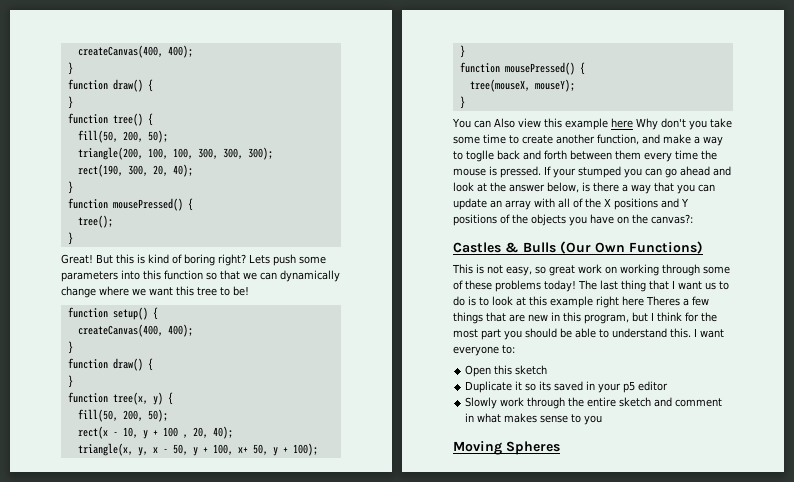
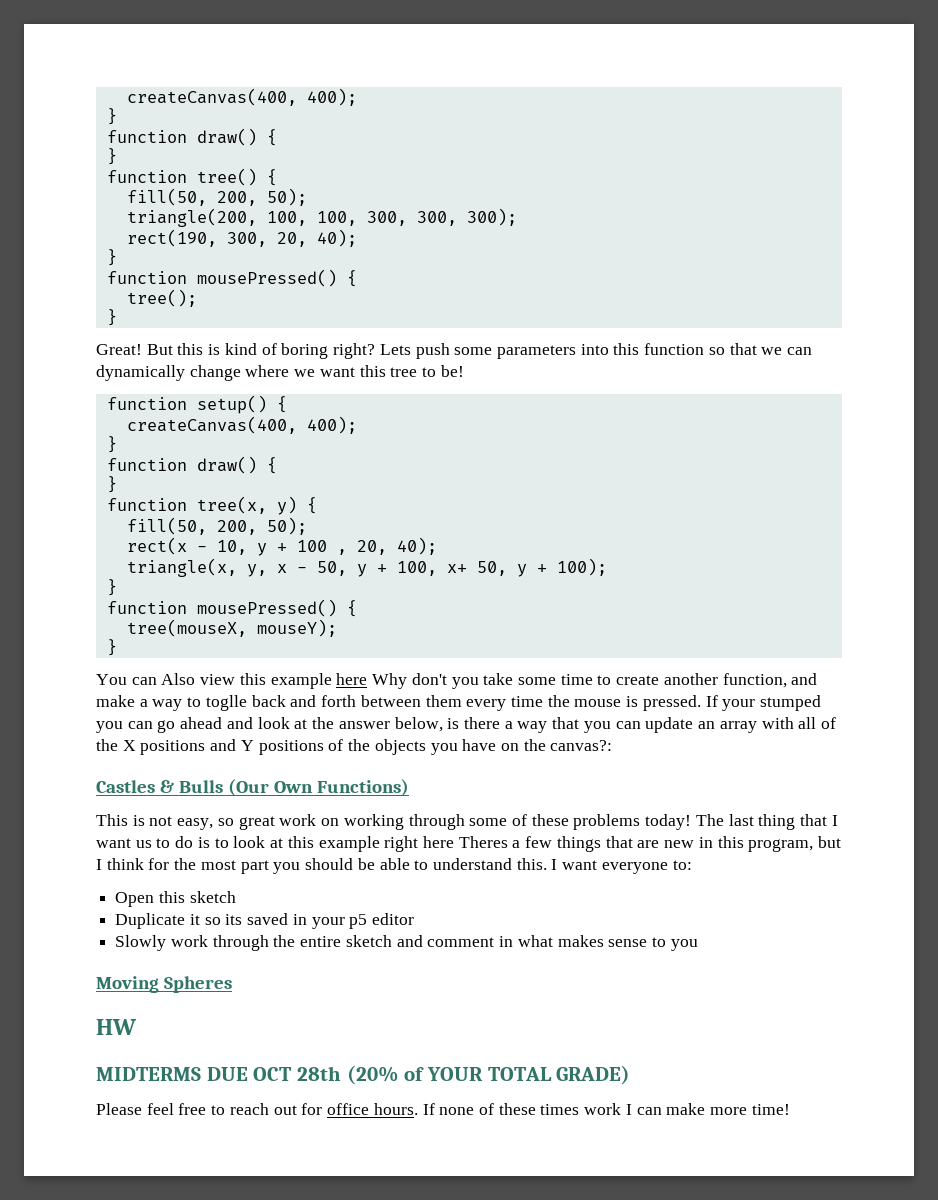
(560, 448) none -> [96,1019,137,1035] [96,1065,631,1085] [96,1103,790,1115] // HW // MIDTERMS DUE OCT 28th (20% of YOUR TOTAL GRADE) // Please feel free to reach out for office hours. If none of these times work I can make more time!

